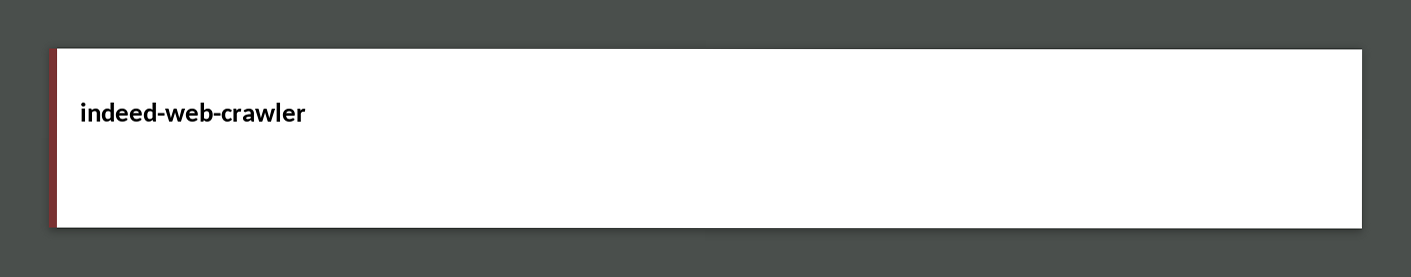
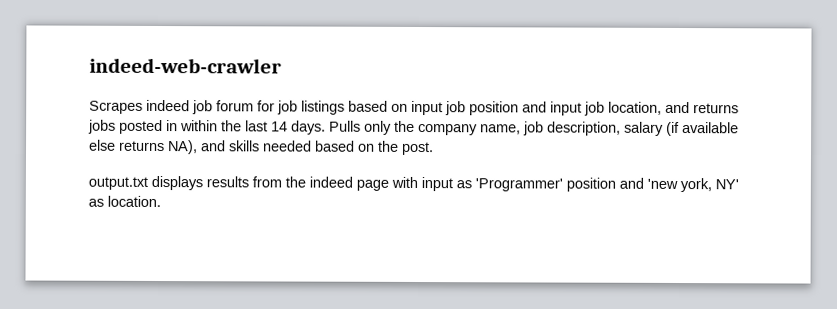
(307, 112) none -> [89,99,739,116] [88,119,739,137] [89,139,434,156] [88,175,739,193] [88,195,161,208] // Scrapes indeed job forum for job listings based on input job position and input job location, and returns jobs posted in within the last 14 days. Pulls only the company name, job description, salary (if available else returns NA), and skills needed based on the post. // output.txt displays results from the indeed page with input as 'Programmer' position and 'new york, NY' as location.

